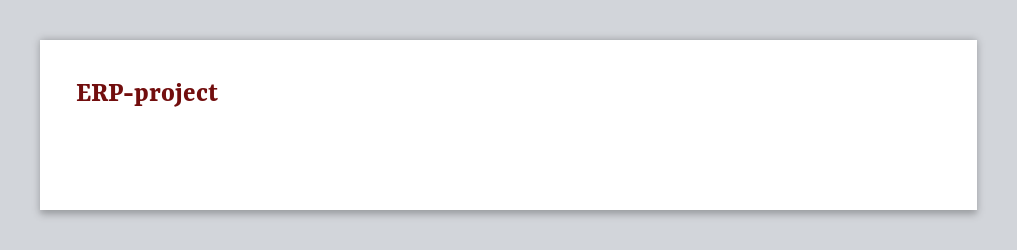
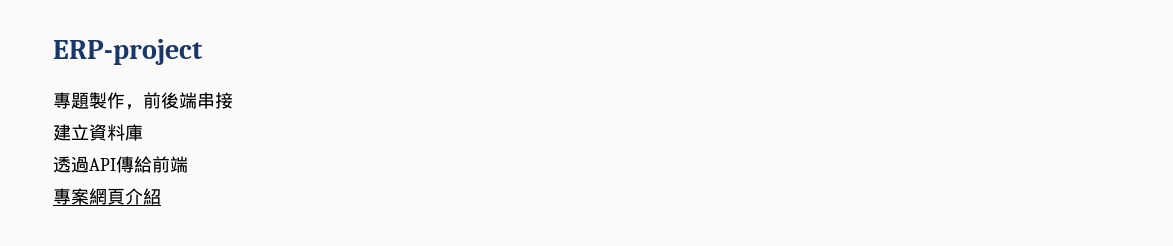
(218, 95) none -> [53,92,233,110] [53,124,143,141] [53,156,188,173] [53,188,161,205] // 專題製作，前後端串接 // 建立資料庫 // 透過API傳給前端 // 專案網頁介紹

